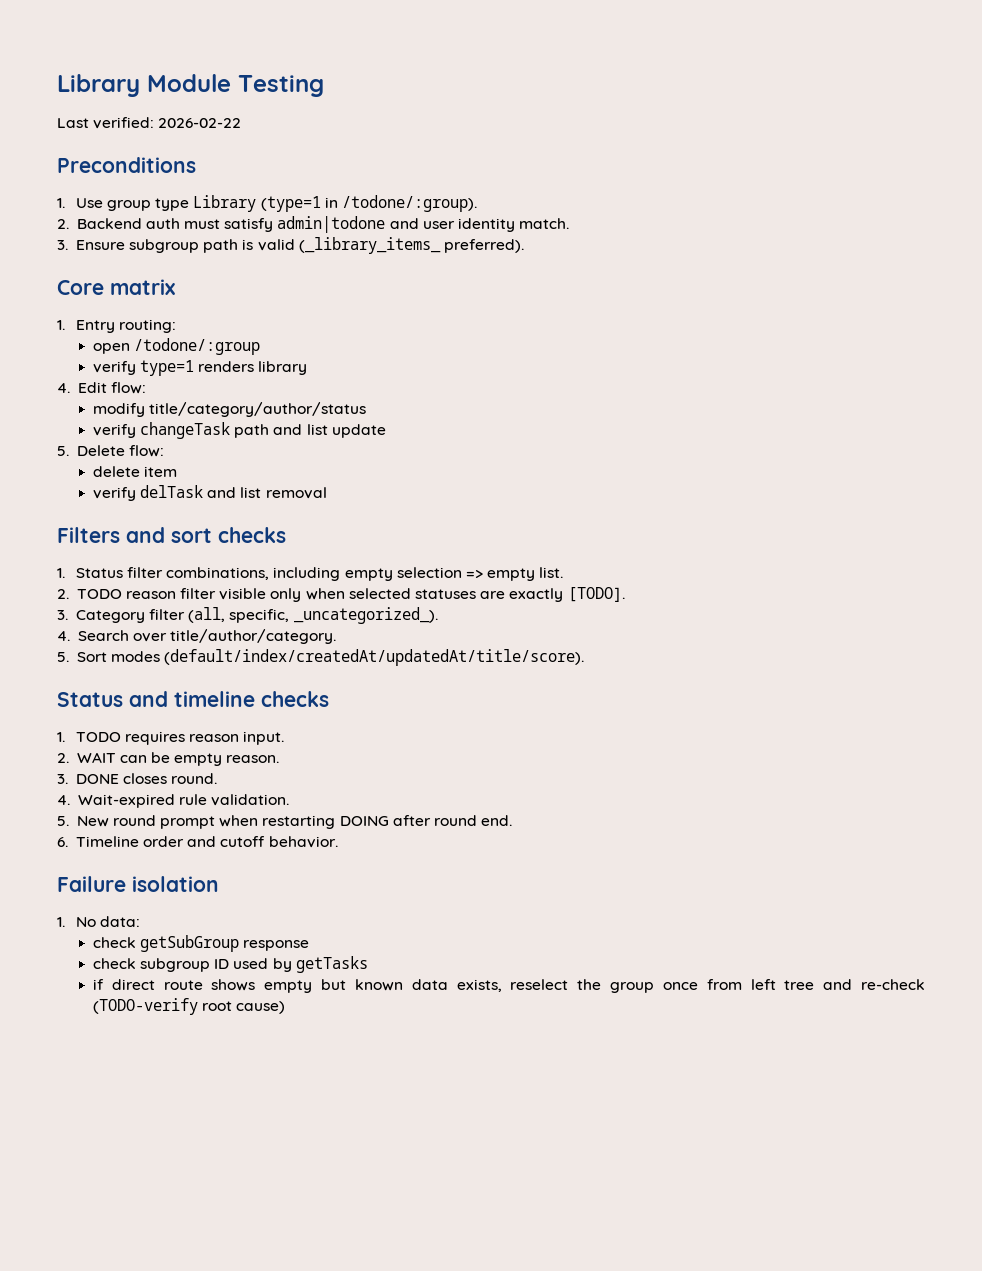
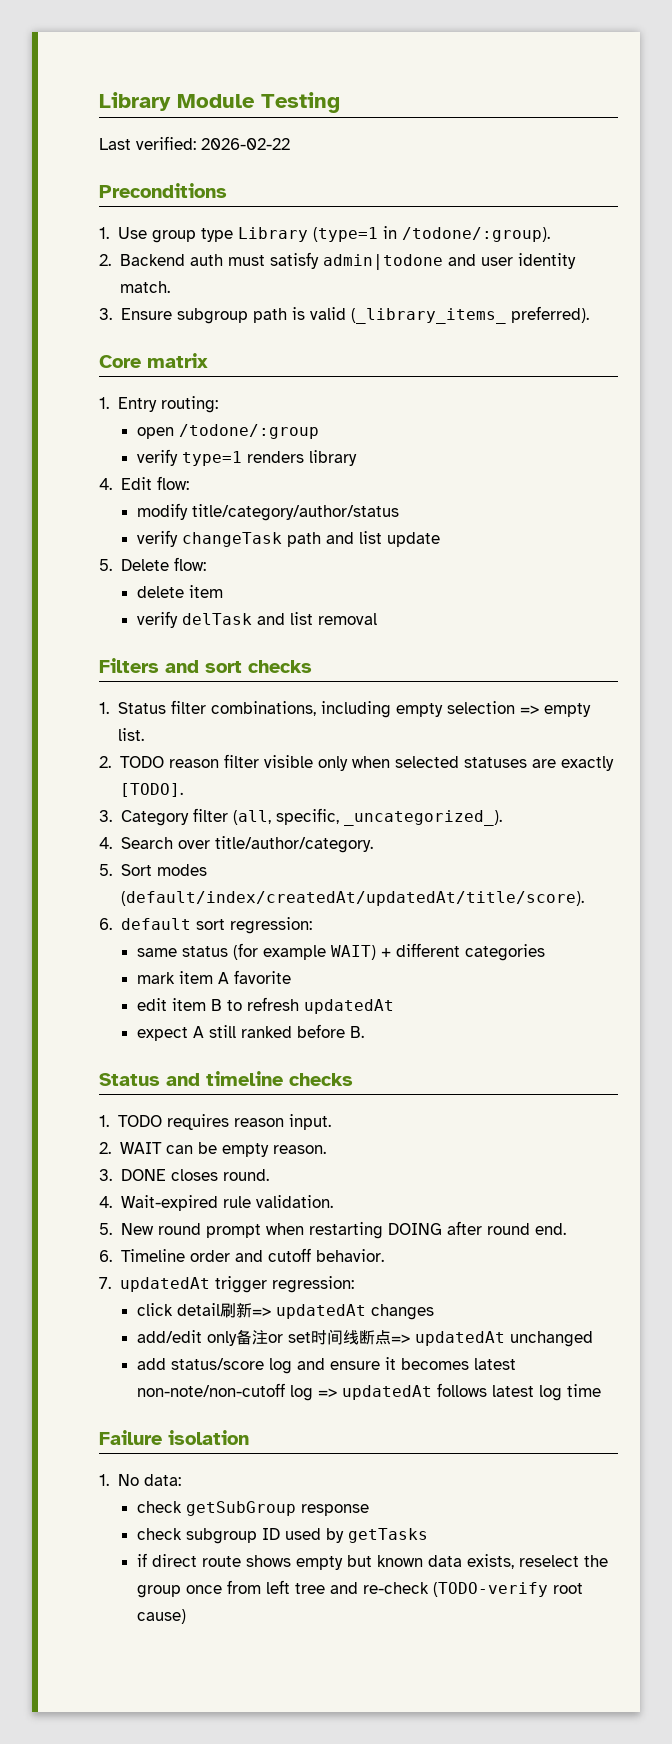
(585, 657) none -> [99,917,312,934] [136,943,545,961] [136,970,291,984] [136,997,394,1014] [136,1024,364,1041] // 6. default sort regression: // same status (for example WAIT) + different categories // mark item A favorite // edit item B to refresh updatedAt // expect A still ranked before B.
(338, 842) none -> [99,1276,354,1293] [136,1302,434,1320] [136,1329,593,1347] [136,1357,516,1374] [136,1383,601,1401] // 7. updatedAt trigger regression: // click detail刷新=> updatedAt changes // add/edit only备注or set时间线断点=> updatedAt unchanged // add status/score log and ensure it becomes latest non-note/non-cutoff log => updatedAt follows latest log time

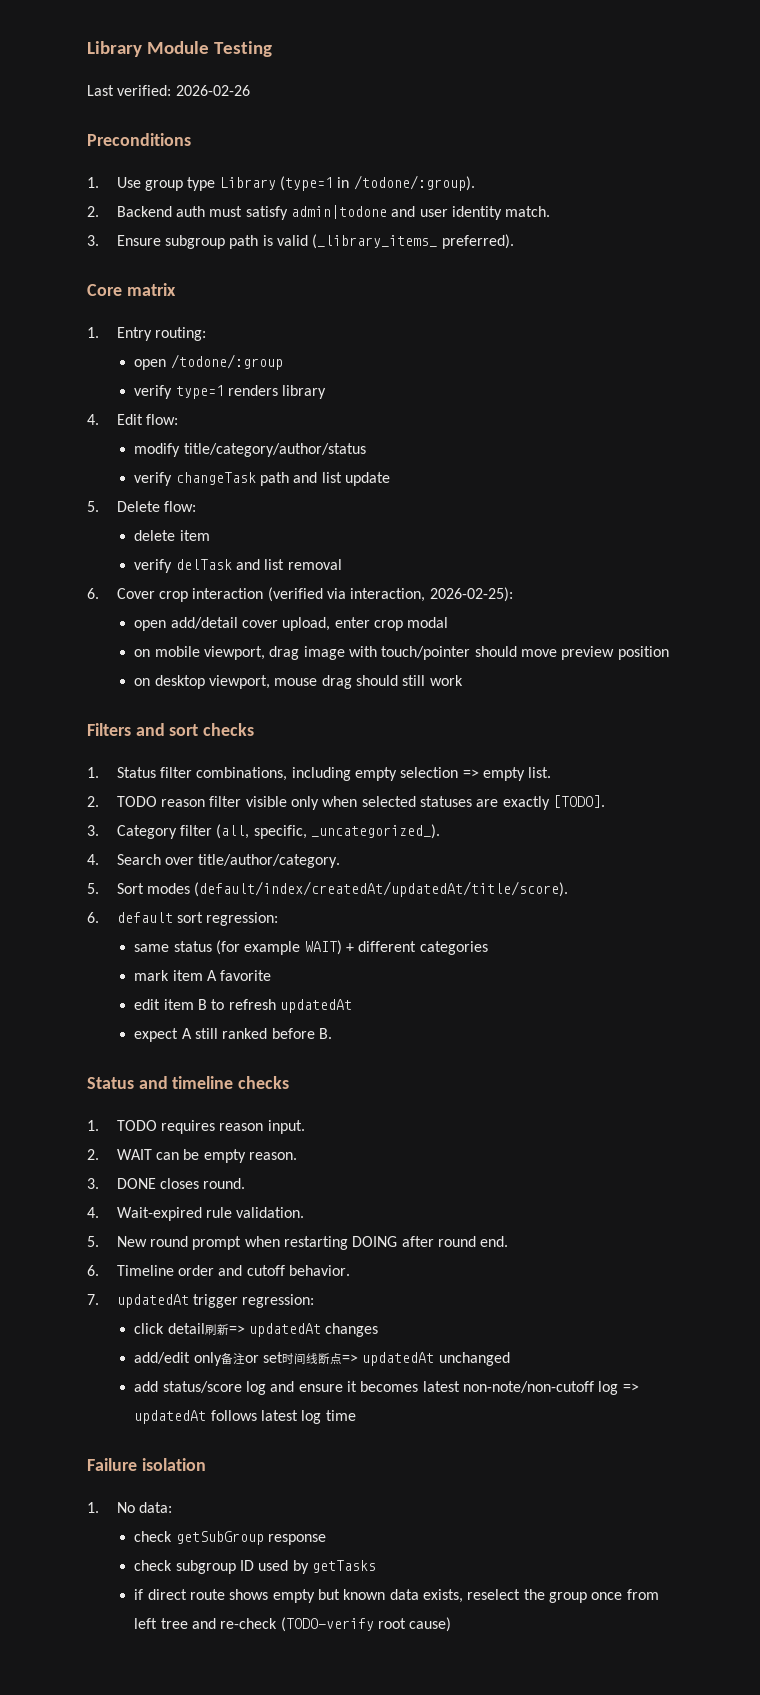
[201,138,290,150] 2026-02-22 -> [175,85,250,96] 2026-02-26
(377, 619) none -> [87,587,513,602] [134,617,449,631] [134,646,669,660] [134,675,463,689] // 6. Cover crop interaction (verified via interaction, 2026-02-25): // open add/detail cover upload, enter crop modal // on mobile viewport, drag image with touch/pointer should move preview position // on desktop viewport, mouse drag should still work

